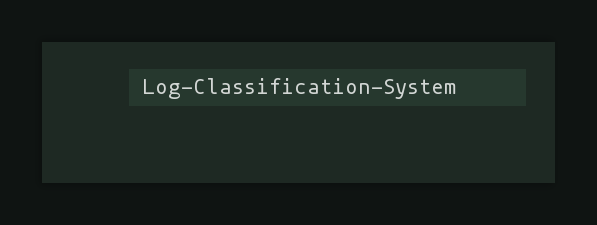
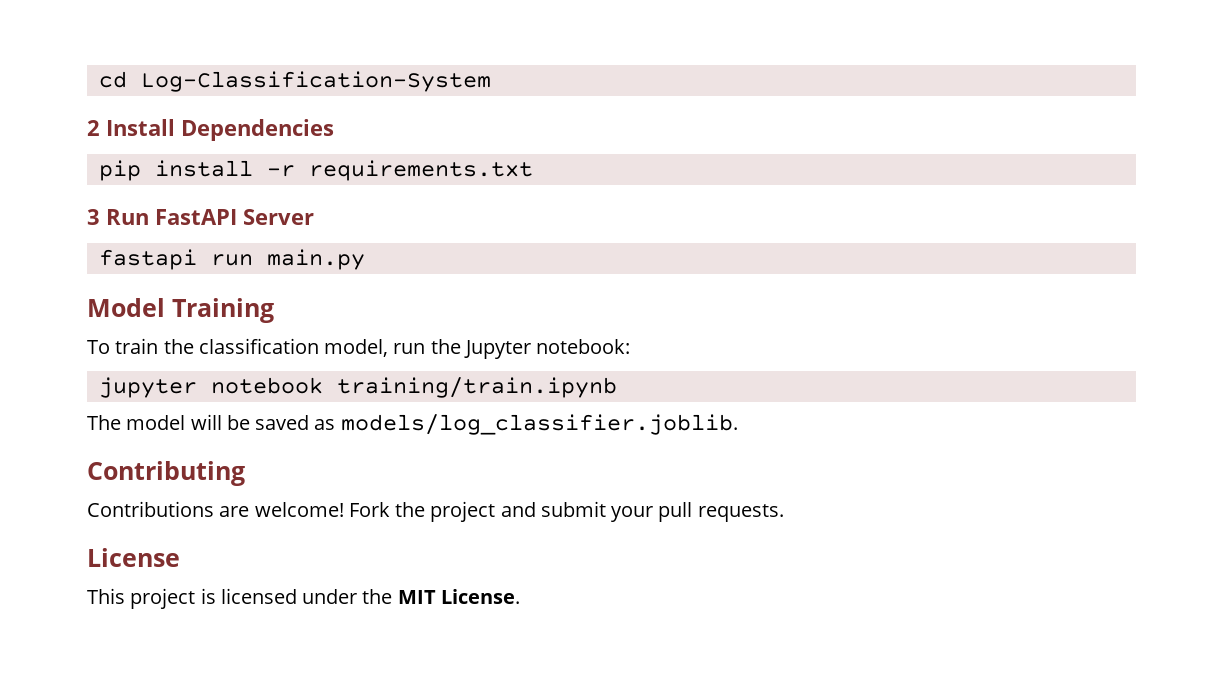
(141, 88) none -> [98,71,127,88] cd
(456, 88) none -> [87,119,334,141] [98,160,533,181] [87,209,314,225] [98,249,365,270] [87,298,274,323] [87,338,631,359] [98,377,617,398] [87,414,738,435] [87,461,245,486] [87,501,784,522] [87,548,180,567] [87,588,520,609] // 2 Install Dependencies // pip install -r requirements.txt // 3 Run FastAPI Server // fastapi run main.py // Model Training // To train the classification model, run the Jupyter notebook: // jupyter notebook training/train.ipynb // The model will be saved as models/log_classifier.joblib. // Contributing // Contributions are welcome! Fork the project and submit your pull requests. // License // This project is licensed under the MIT License.

